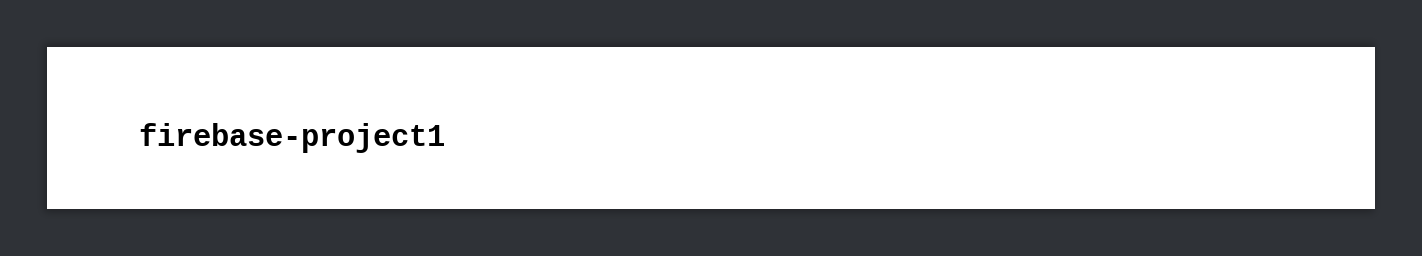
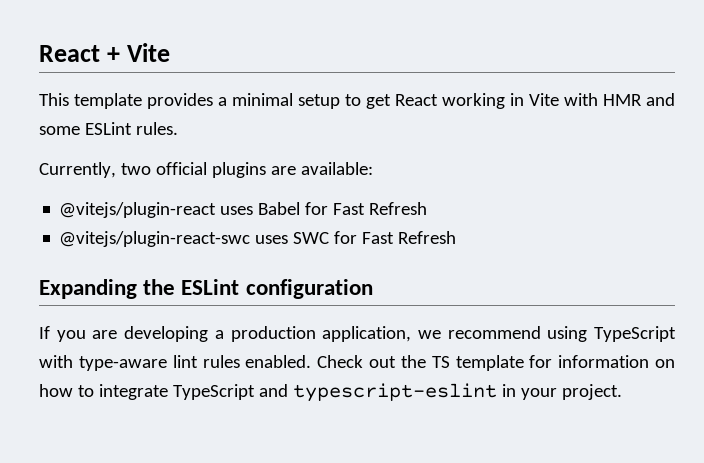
[139,123,445,153] firebase-project1 -> [39,43,171,62] [39,93,675,109] [39,122,178,135] [39,162,373,178] [59,202,428,218] [59,231,457,247] [39,279,373,299] [39,326,676,342] [39,355,675,371] [39,383,622,402] React + Vite // This template provides a minimal setup to get React working in Vite with HMR and some ESLint rules. // Currently, two official plugins are available: // @vitejs/plugin-react uses Babel for Fast Refresh // @vitejs/plugin-react-swc uses SWC for Fast Refresh // Expanding the ESLint configuration // If you are developing a production application, we recommend using TypeScript with type-aware lint rules enabled. Check out the TS template for information on how to integrate TypeScript and typescript-eslint in your project.

